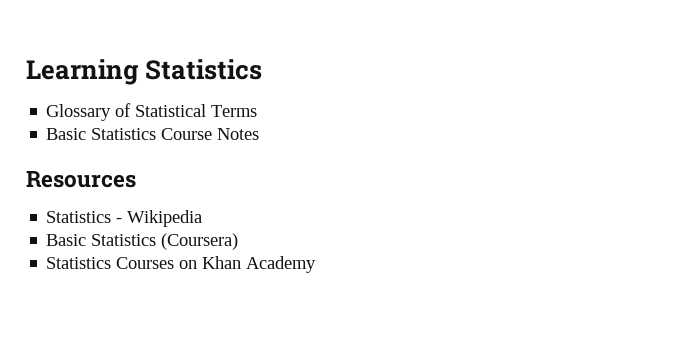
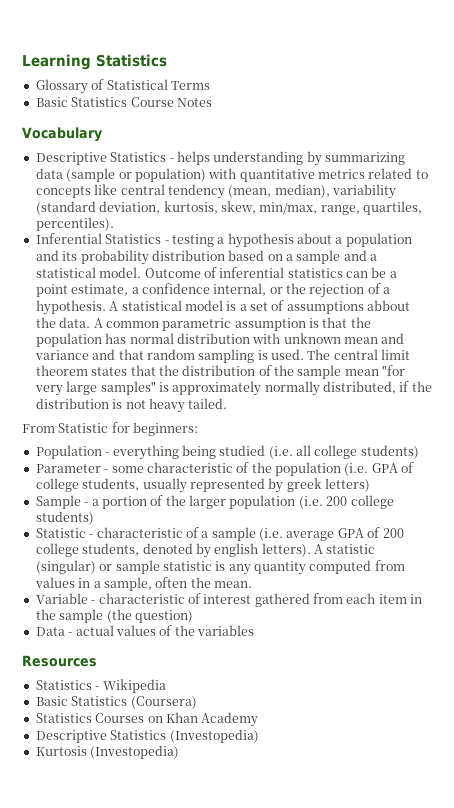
(260, 134) none -> [22,127,102,142] [35,151,405,166] [35,168,428,182] [35,184,396,199] [35,201,422,215] [35,217,114,231] [35,233,412,248] [35,250,378,265] [35,267,397,278] [35,283,391,298] [35,300,411,315] [35,317,371,331] [35,333,405,347] [34,349,411,363] [35,365,406,379] [34,381,432,396] [35,398,228,413] [22,422,199,436] [35,445,419,460] [35,462,415,476] [35,478,370,493] [35,495,394,509] [35,511,94,525] [35,527,404,541] [35,543,376,558] [35,560,405,575] [34,577,252,591] [35,593,423,607] [35,609,193,623] [35,625,254,636] // Vocabulary // Descriptive Statistics - helps understanding by summarizing data (sample or population) with quantitative metrics related to concepts like central tendency (mean, median), variability (standard deviation, kurtosis, skew, min/max, range, quartiles, percentiles). // Inferential Statistics - testing a hypothesis about a population and its probability distribution based on a sample and a statistical model. Outcome of inferential statistics can be a point estimate, a confidence internal, or the rejection of a hypothesis. A statistical model is a set of assumptions abbout the data. A common parametric assumption is that the population has normal distribution with unknown mean and variance and that random sampling is used. The central limit theorem states that the distribution of the sample mean "for very large samples" is approximately normally distributed, if the distribution is not heavy tailed. // From Statistic for beginners: // Population - everything being studied (i.e. all college students) // Parameter - some characteristic of the population (i.e. GPA of college students, usually represented by greek letters) // Sample - a portion of the larger population (i.e. 200 college students) // Statistic - characteristic of a sample (i.e. average GPA of 200 college students, denoted by english letters). A statistic (singular) or sample statistic is any quantity computed from values in a sample, often the mean. // Variable - characteristic of interest gathered from each item in the sample (the question) // Data - actual values of the variables
(317, 264) none -> [35,729,259,743] [35,745,180,759] // Descriptive Statistics (Investopedia) // Kurtosis (Investopedia)

